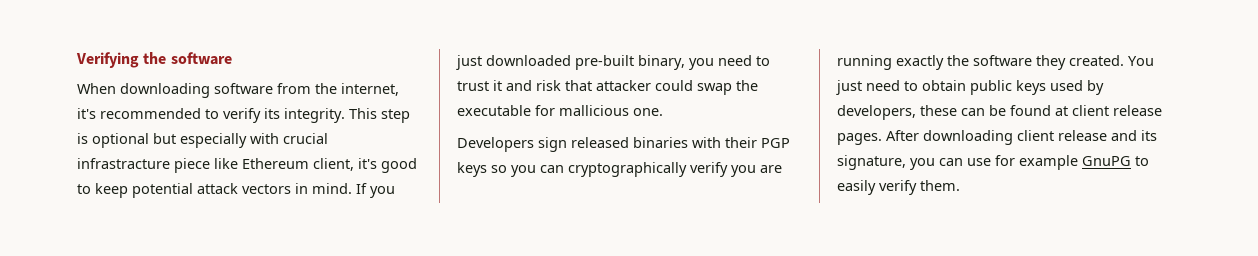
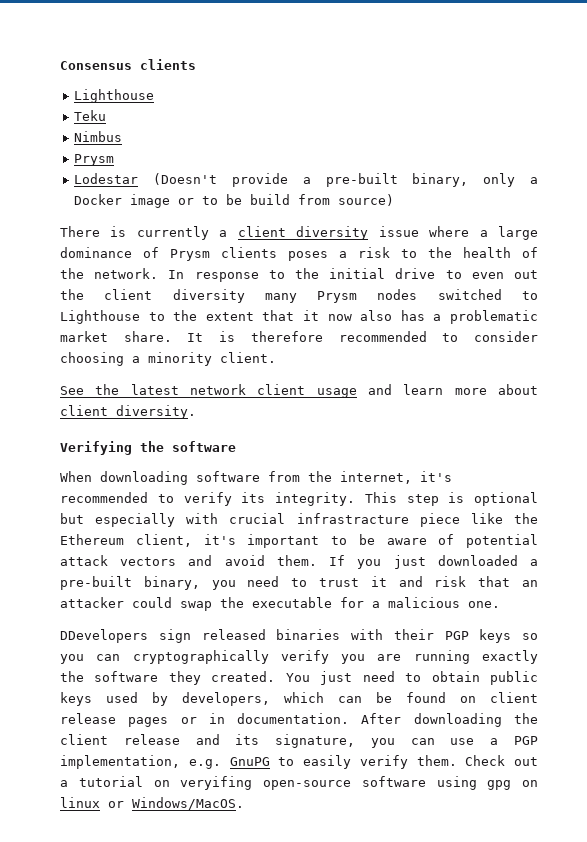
(76, 60) none -> [60,59,196,70] [74,89,155,103] [74,110,107,121] [74,131,123,142] [74,154,115,166] [74,173,538,187] [74,194,395,208] [60,226,539,240] [60,247,538,261] [60,268,538,282] [60,289,538,303] [60,310,539,324] [60,331,538,342] [60,352,276,366] [60,384,538,398] [60,405,196,419] Consensus clients // Lighthouse // Teku // Nimbus // Prysm // Lodestar (Doesn't provide a pre-built binary, only a Docker image or to be build from source) // There is currently a client diversity issue where a large dominance of Prysm clients poses a risk to the health of the network. In response to the initial drive to even out the client diversity many Prysm nodes switched to Lighthouse to the extent that it now also has a problematic market share. It is therefore recommended to consider choosing a minority client. // See the latest network client usage and learn more about client diversity. //
(238, 163) none -> [514,513,538,524] the
[381,158,417,173] [77,183,352,198] good to keep potential attack vectors in mind. -> [247,534,538,548] [60,555,317,566] important to be aware of potential attack vectors and avoid them.
(571, 60) none -> [530,559,538,566] a
(592, 85) none -> [522,580,539,587] an
[559,105,629,116] mallicious -> [372,597,460,608] a malicious
[457,137,534,152] Developers -> [60,629,148,643] DDevelopers
[920,105,957,116] these -> [284,692,324,703] which
[1055,105,1162,116] [837,133,882,145] at client release pages. -> [460,692,538,703] [60,713,350,727] on client release pages or in documentation.
(1013, 137) none -> [514,713,538,724] the
[995,155,1078,170] for example -> [490,736,538,745] [60,755,221,769] a PGP implementation, e.g.
(960, 185) none -> [465,755,538,766] [60,776,538,790] [60,797,244,810] Check out a tutorial on veryifing open-source software using gpg on linux or Windows/MacOS.

